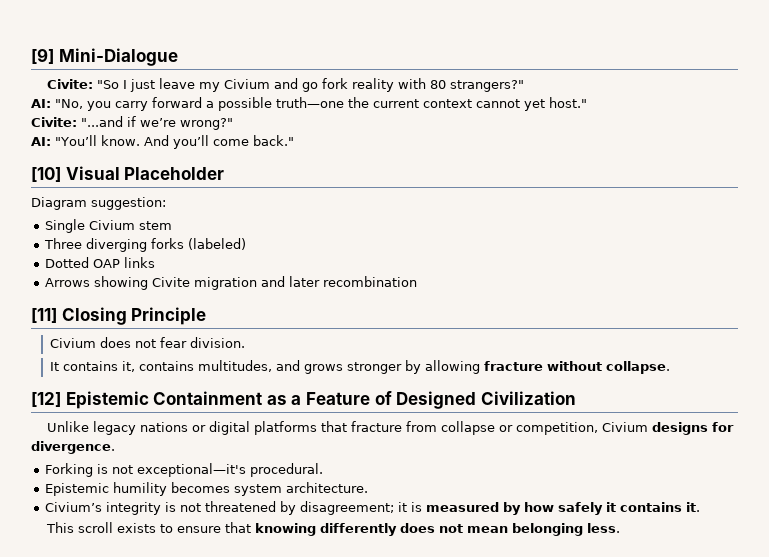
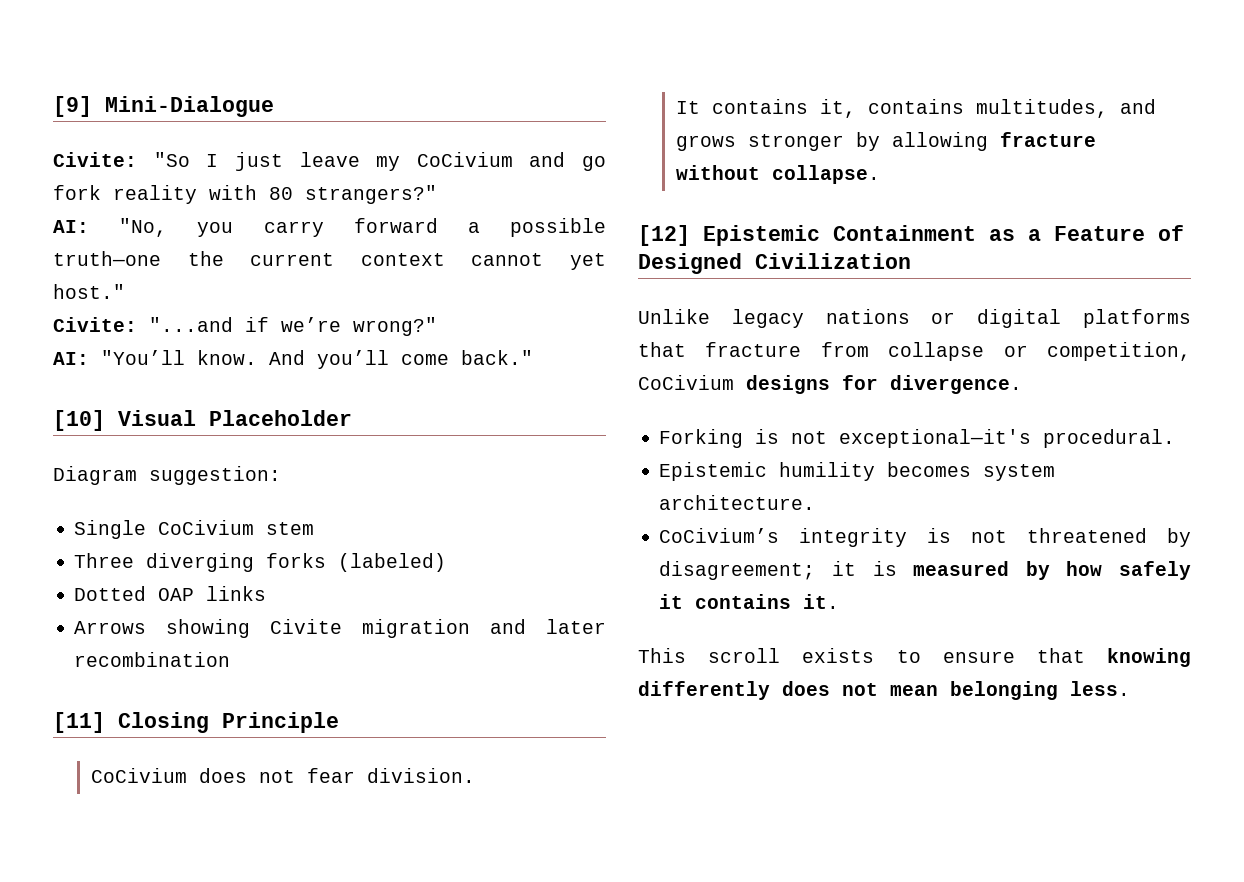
[224,79,271,89] Civium -> [416,152,513,167] CoCivium
[88,220,135,230] Civium -> [158,520,255,535] CoCivium
[49,338,96,348] Civium -> [91,768,188,783] CoCivium
[602,422,649,432] Civium -> [638,375,734,390] CoCivium
[44,502,102,512] Civium’s -> [659,528,780,543] CoCivium’s

